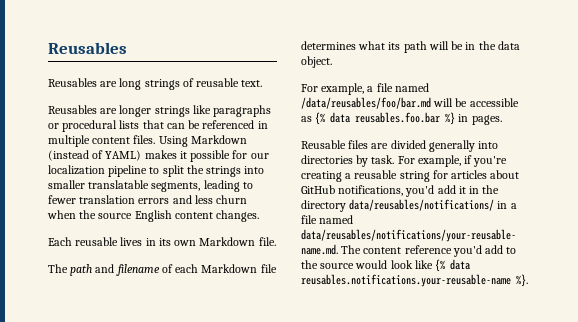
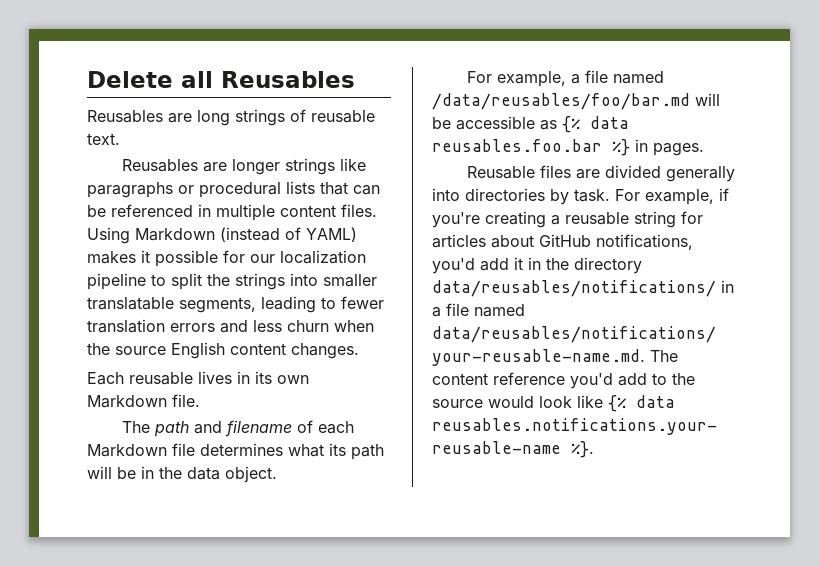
(48, 48) none -> [87,71,213,88] Delete all

